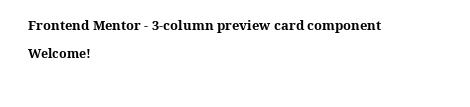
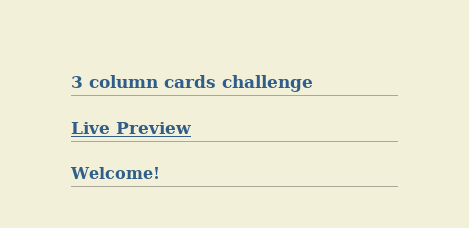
[28,20,382,33] Frontend Mentor - 3-column preview card component -> [71,75,313,92] [71,122,191,134] 3 column cards challenge // Live Preview

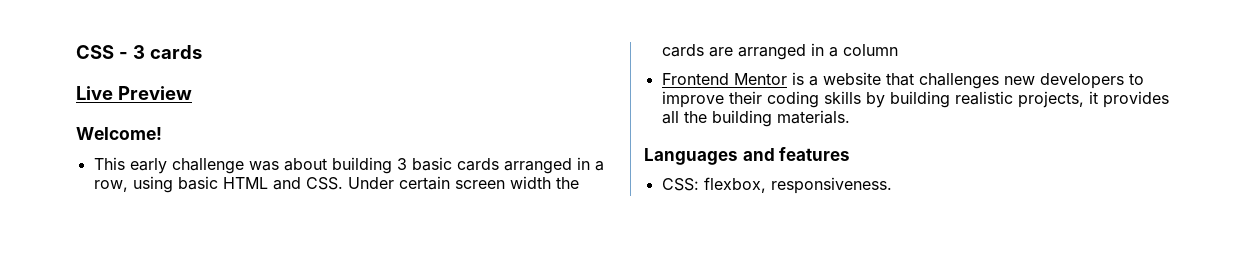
[71,75,313,92] 3 column cards challenge -> [76,45,202,59] CSS - 3 cards
(160, 173) none -> [93,157,604,174] [93,176,579,193] [661,43,898,60] [661,72,1144,89] [661,91,1169,108] [661,110,850,127] [644,147,851,165] [661,177,892,194] // This early challenge was about building 3 basic cards arranged in a row, using basic HTML and CSS. Under certain screen width the cards are arranged in a column // Frontend Mentor is a website that challenges new developers to improve their coding skills by building realistic projects, it provides all the building materials. // Languages and features // CSS: flexbox, responsiveness.

